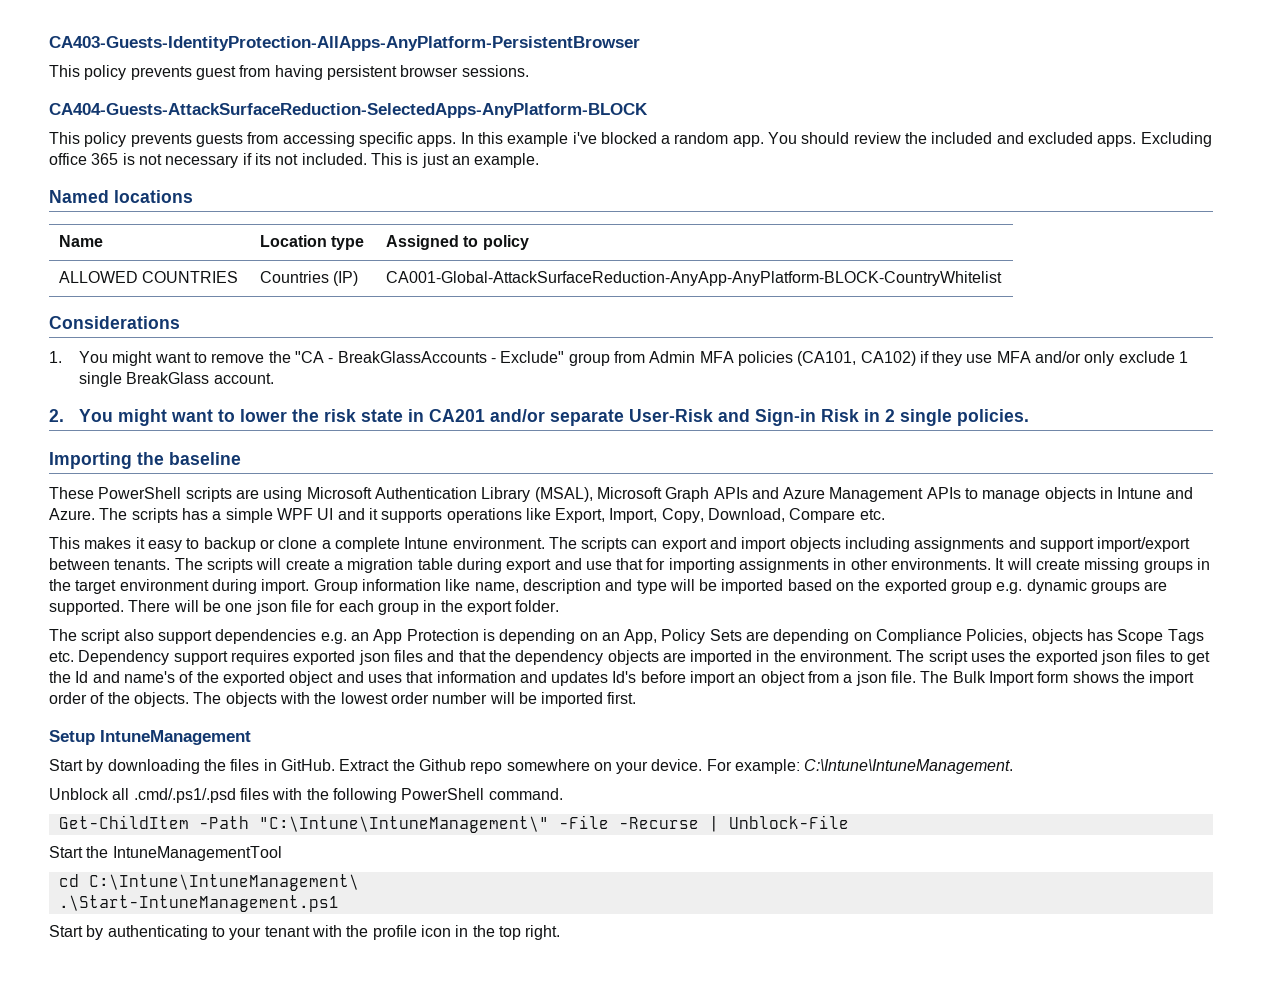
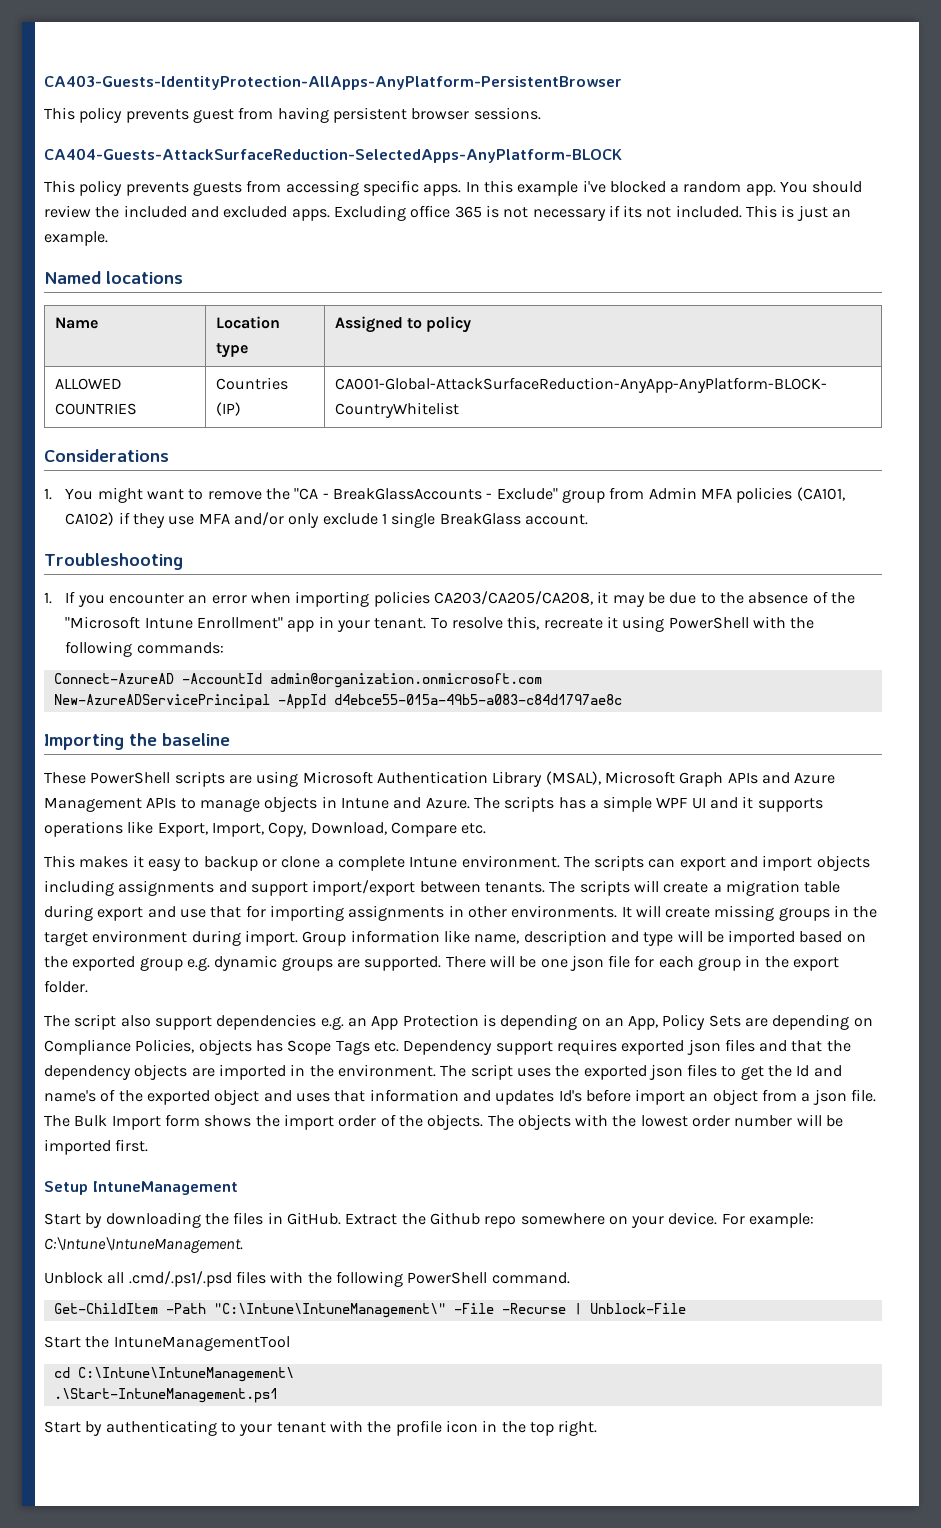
[49,409,1030,426] 2. You might want to lower the risk state in CA201 and/or separate User-Risk and Sign-in Risk in 2 single policies. -> [44,553,183,570] [44,591,855,607] [65,616,815,632] [65,641,224,657] [53,673,542,688] [53,694,622,709] Troubleshooting // 1. If you encounter an error when importing policies CA203/CA205/CA208, it may be due to the absence of the "Microsoft Intune Enrollment" app in your tenant. To resolve this, recreate it using PowerShell with the following commands: // Connect-AzureAD -AccountId admin@organization.onmicrosoft.com // New-AzureADServicePrincipal -AppId d4ebce55-015a-49b5-a083-c84d1797ae8c

